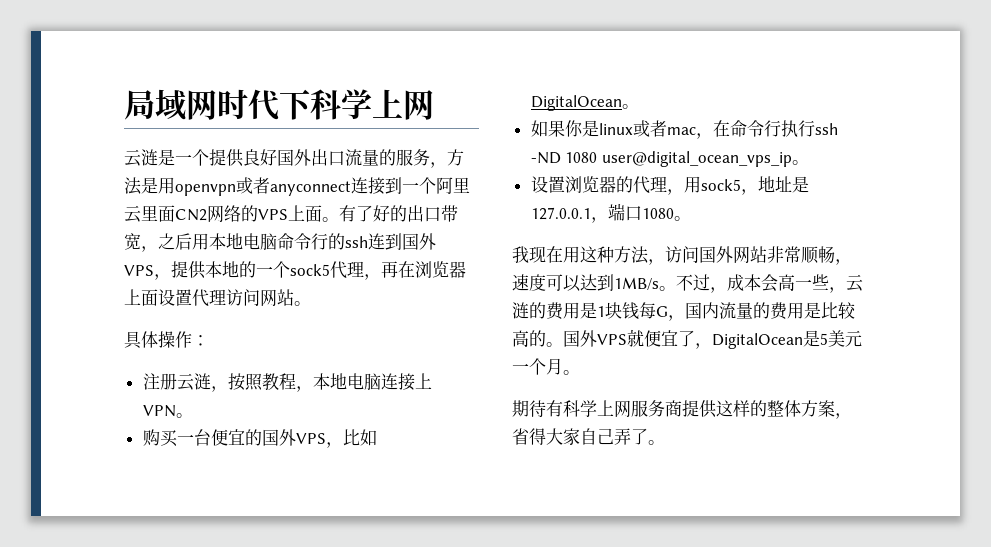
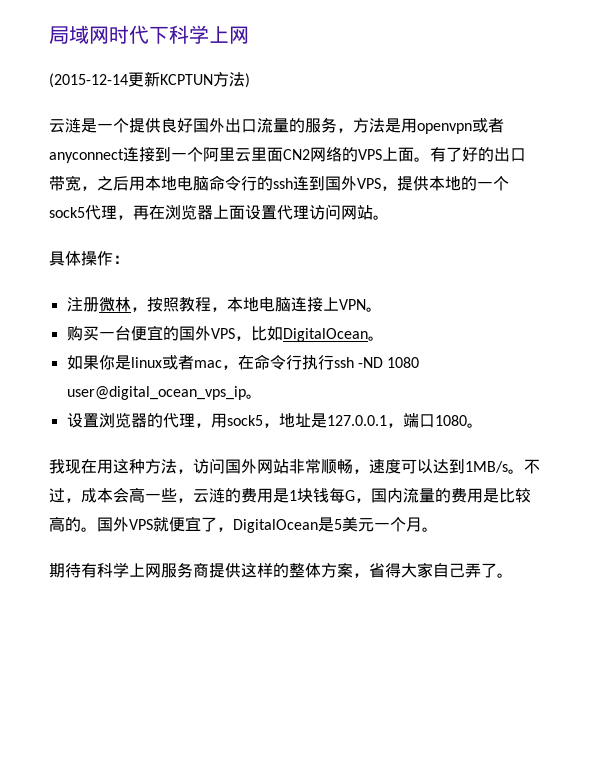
(434, 105) none -> [49,71,250,88] // (2015-12-14更新KCPTUN方法)
[176,373,211,391] 云涟 -> [98,297,131,312] 微林

